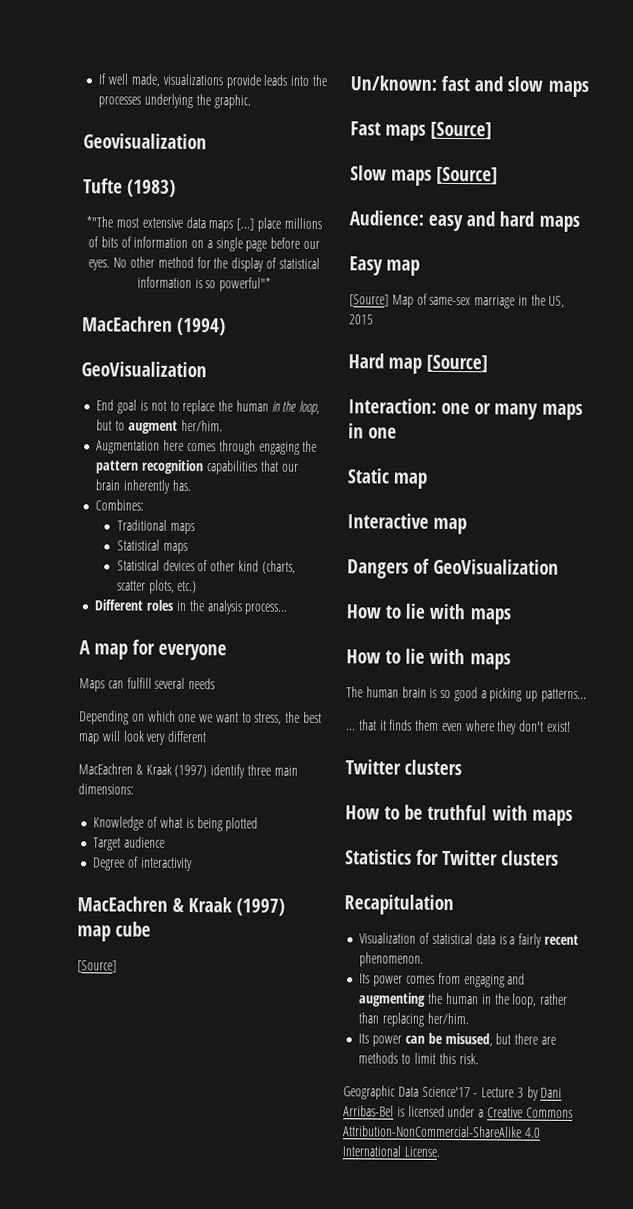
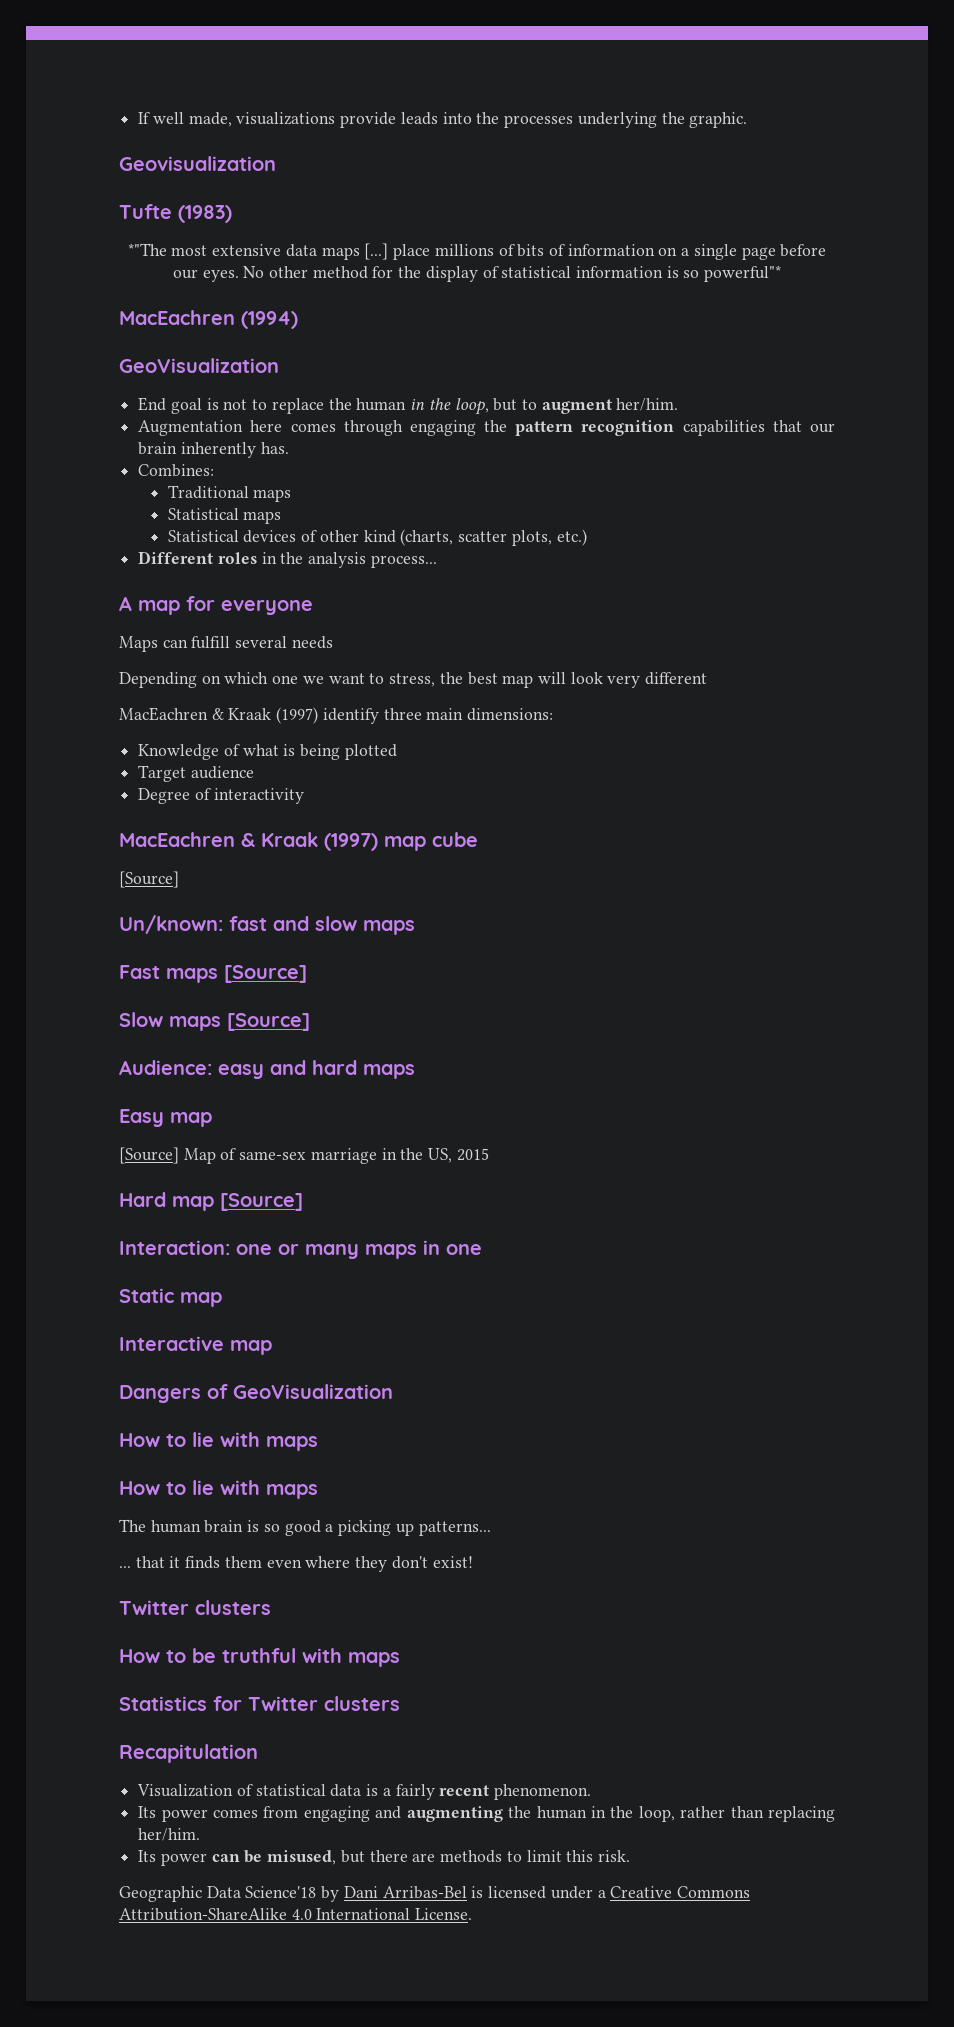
[421,1086,524,1098] Science'17 - Lecture 3 -> [245,1886,317,1898] Science'18
[343,1125,522,1138] Attribution-NonCommercial-ShareAlike -> [119,1908,287,1921] Attribution-ShareAlike

